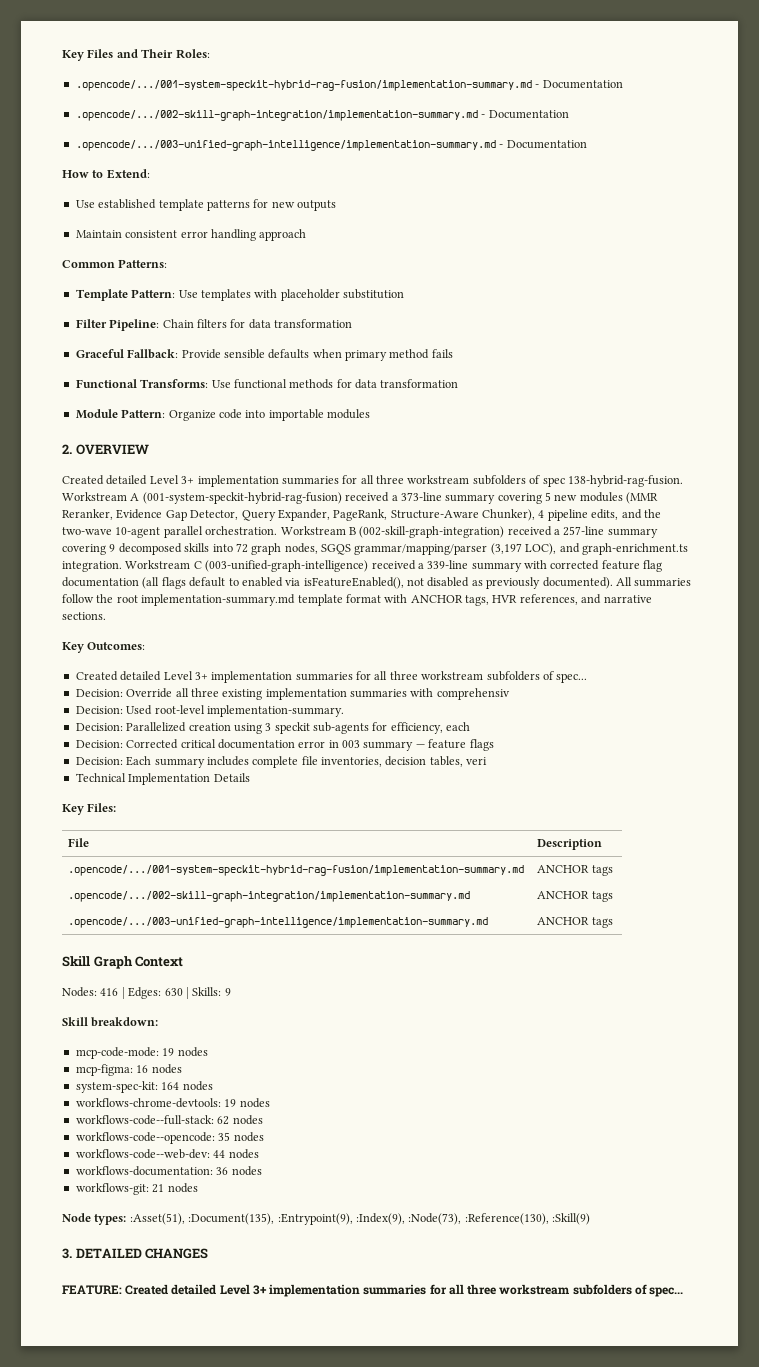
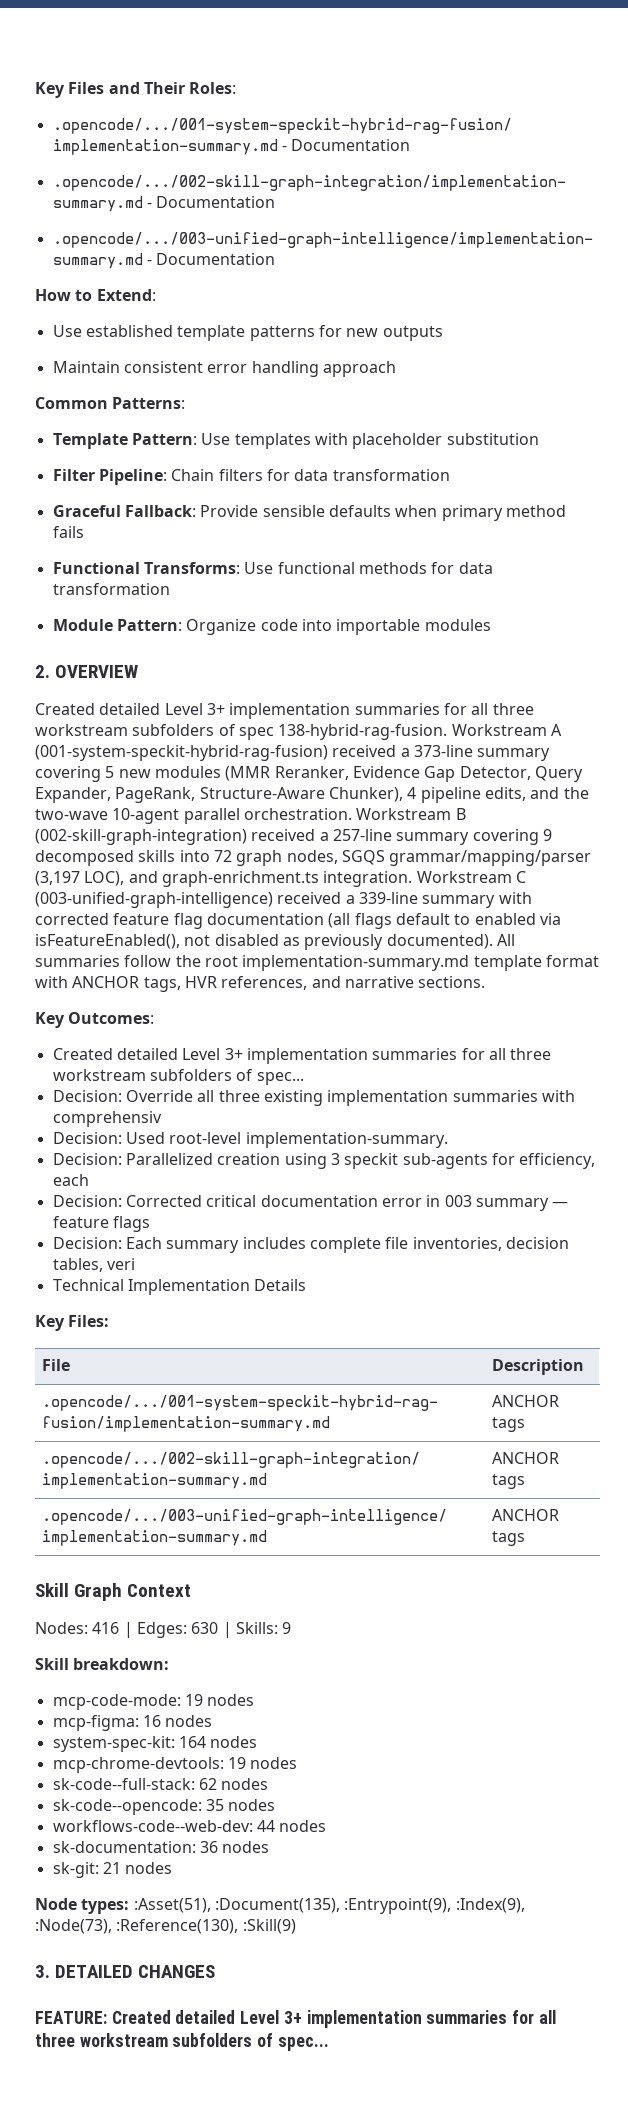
[75,1098,270,1108] [75,1115,214,1125] workflows-chrome-devtools: 19 nodes // workflows-code--full-stack: -> [52,1757,298,1773] [52,1778,195,1790] mcp-chrome-devtools: 19 nodes // sk-code--full-stack:
[75,1132,215,1144] workflows-code--opencode: -> [52,1799,202,1815] sk-code--opencode:
[75,1166,213,1176] workflows-documentation: -> [52,1841,196,1853] sk-documentation:
[75,1183,149,1195] workflows-git: -> [52,1862,99,1878] sk-git:

